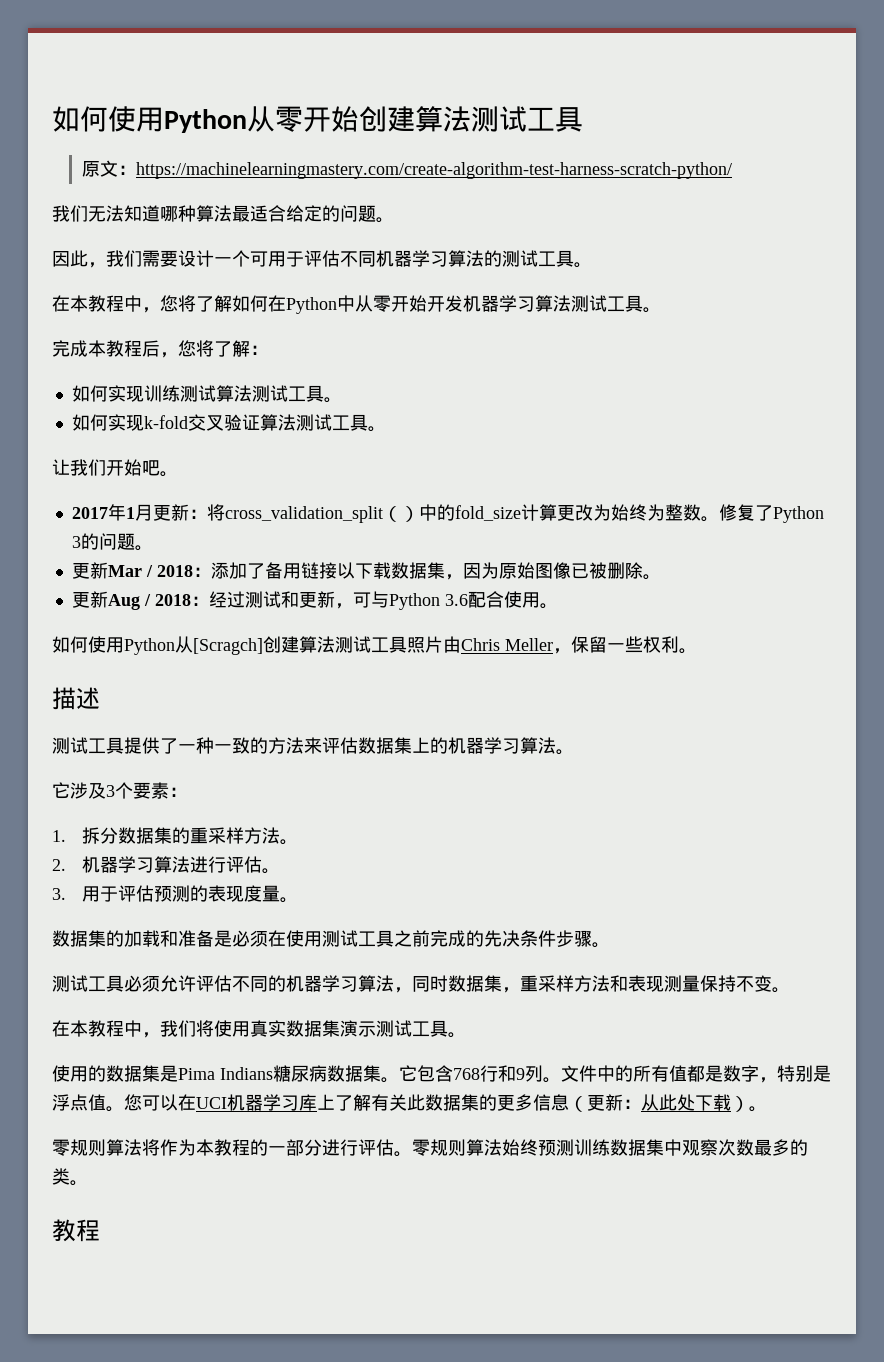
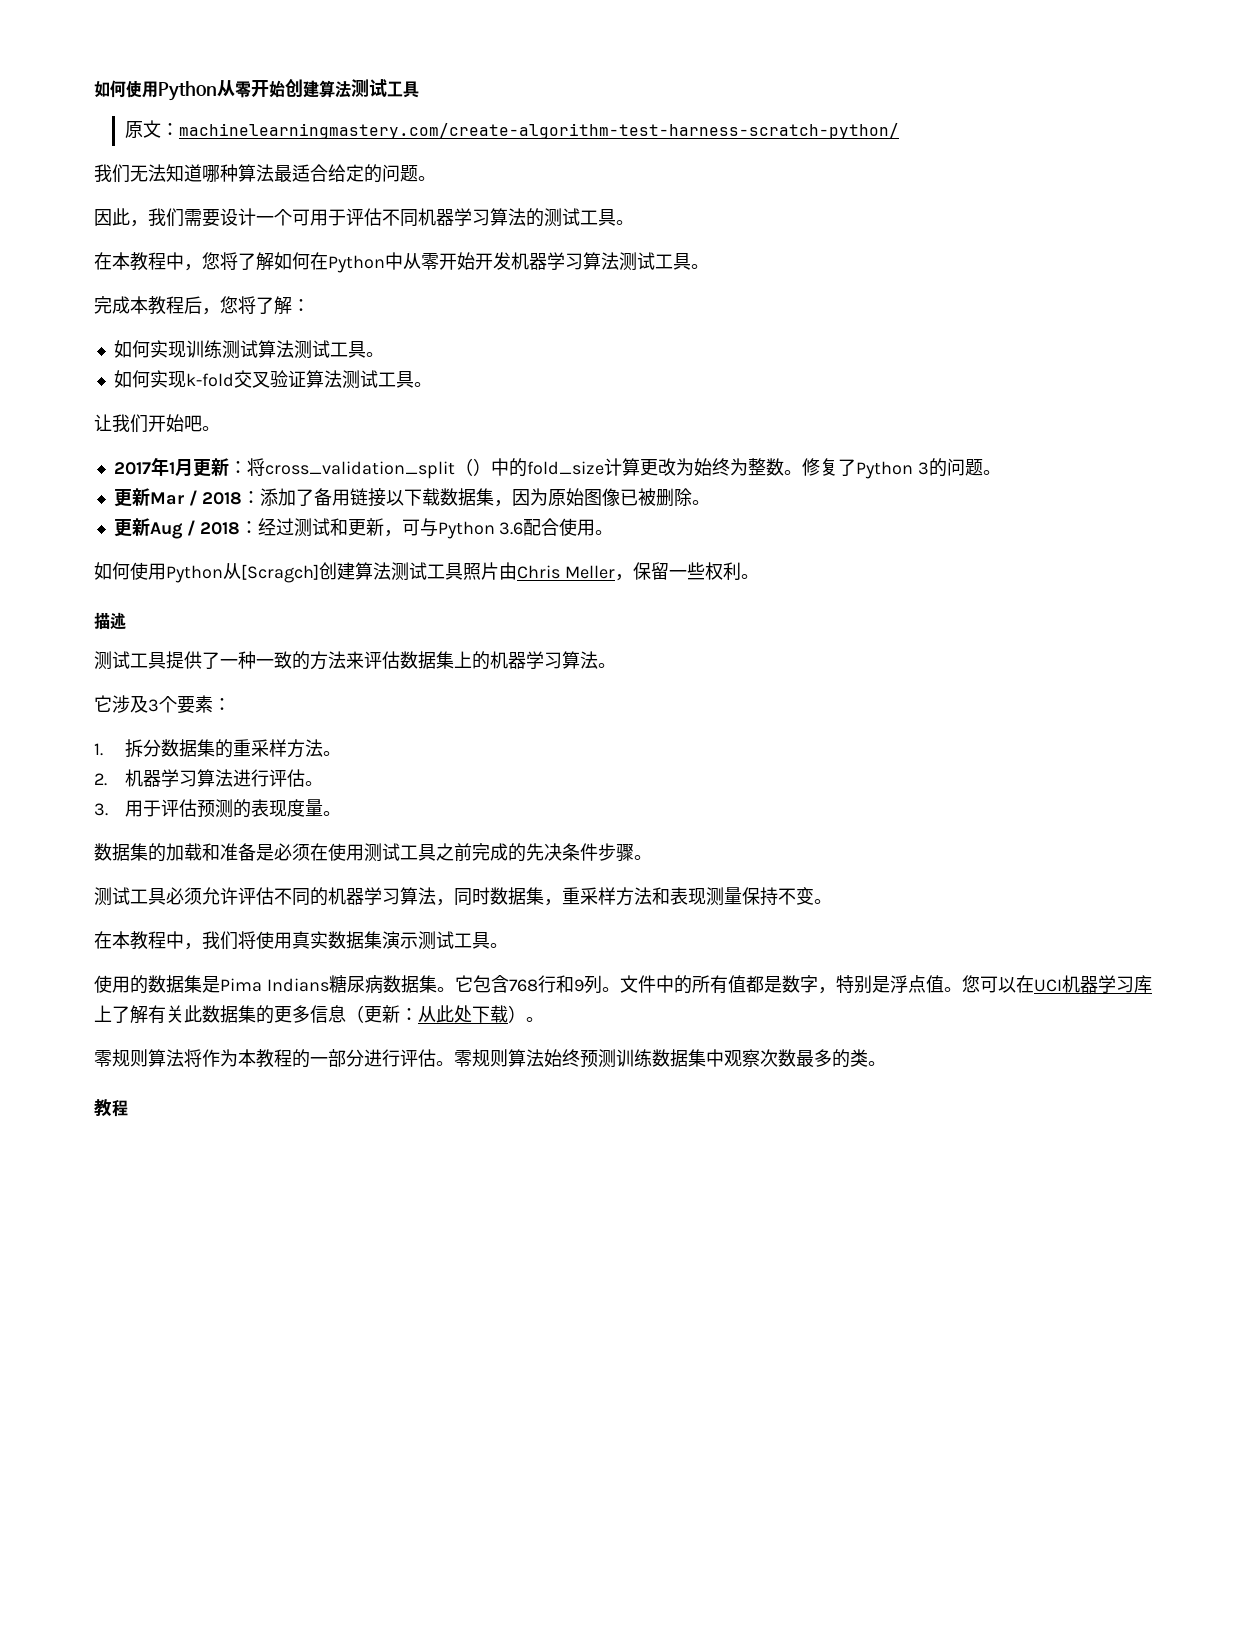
[136,162,733,179] https://machinelearningmastery.com/create-algorithm-test-harness-scratch-python/ -> [178,123,899,139] machinelearningmastery.com/create-algorithm-test-harness-scratch-python/

